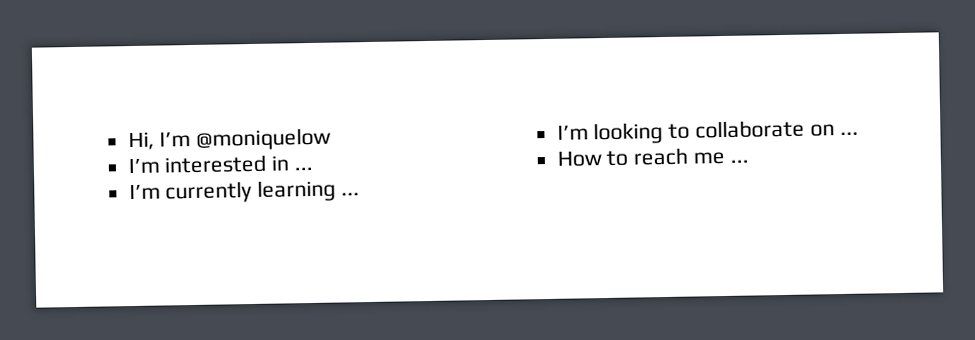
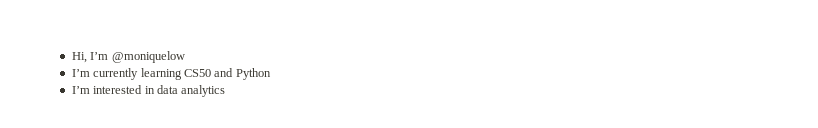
[164,154,314,174] [128,179,361,204] [556,119,859,145] [556,147,749,167] interested in ... // I’m currently learning ... // I’m looking to collaborate on ... // How to reach me ... -> [93,68,271,80] [71,85,226,97] currently learning CS50 and Python // I’m interested in data analytics

